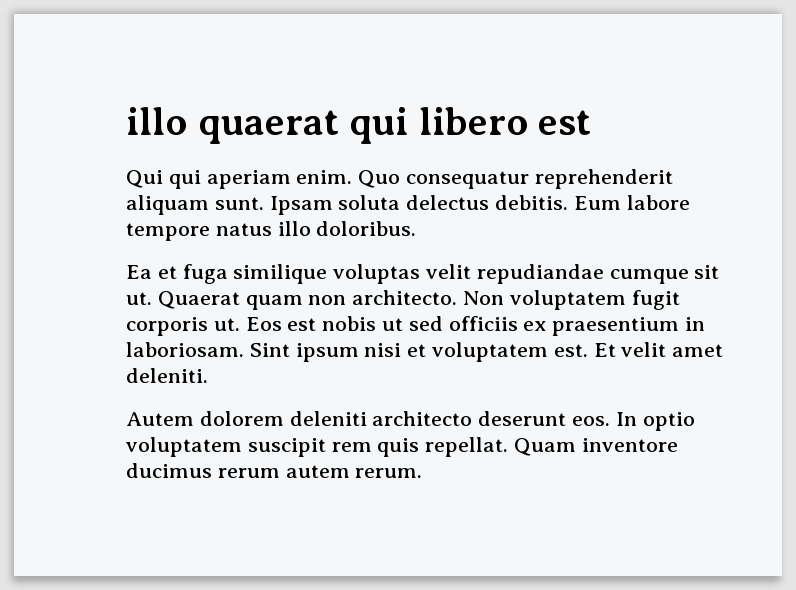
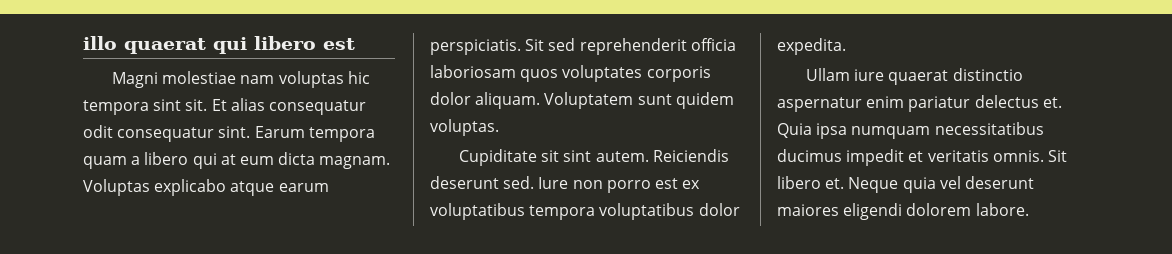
[126,169,673,189] [126,195,690,215] [126,221,417,241] [126,264,720,284] [126,290,680,310] [126,316,706,336] [126,342,724,362] [126,368,208,383] [126,411,695,431] [126,437,678,457] [126,463,423,478] Qui qui aperiam enim. Quo consequatur reprehenderit aliquam sunt. Ipsam soluta delectus debitis. Eum labore tempore natus illo doloribus. // Ea et fuga similique voluptas velit repudiandae cumque sit ut. Quaerat quam non architecto. Non voluptatem fugit corporis ut. Eos est nobis ut sed officiis ex praesentium in laboriosam. Sint ipsum nisi et voluptatem est. Et velit amet deleniti. // Autem dolorem deleniti architecto deserunt eos. In optio voluptatem suscipit rem quis repellat. Quam inventore ducimus rerum autem rerum. -> [112,71,370,88] [83,98,366,115] [83,125,375,142] [83,152,391,169] [83,179,329,196] [430,38,736,55] [430,65,711,82] [430,92,734,109] [430,119,499,136] [459,149,729,166] [430,176,701,193] [430,203,740,220] [777,38,846,55] [806,68,1023,85] [777,95,1062,112] [777,122,1044,139] [777,149,1067,166] [777,176,1034,193] [777,203,1029,220] Magni molestiae nam voluptas hic tempora sint sit. Et alias consequatur odit consequatur sint. Earum tempora quam a libero qui at eum dicta magnam. Voluptas explicabo atque earum perspiciatis. Sit sed reprehenderit officia laboriosam quos voluptates corporis dolor aliquam. Voluptatem sunt quidem voluptas. // Cupiditate sit sint autem. Reiciendis deserunt sed. Iure non porro est ex voluptatibus tempora voluptatibus dolor expedita. // Ullam iure quaerat distinctio aspernatur enim pariatur delectus et. Quia ipsa numquam necessitatibus ducimus impedit et veritatis omnis. Sit libero et. Neque quia vel deserunt maiores eligendi dolorem labore.

